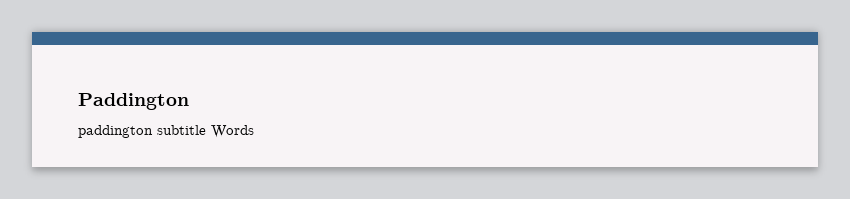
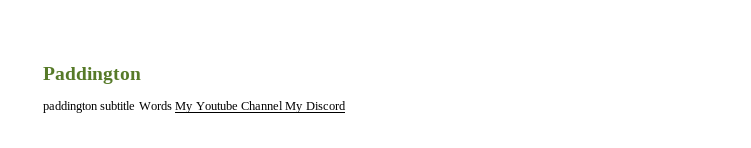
(254, 131) none -> [175,101,346,113] My Youtube Channel My Discord

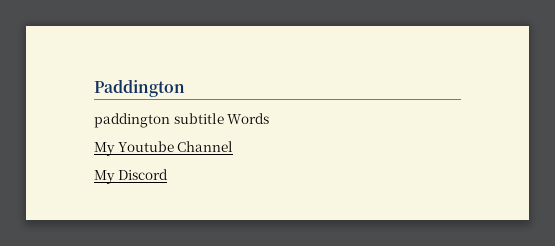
(172, 105) none -> (270, 118) //
(283, 105) none -> (234, 146) //

